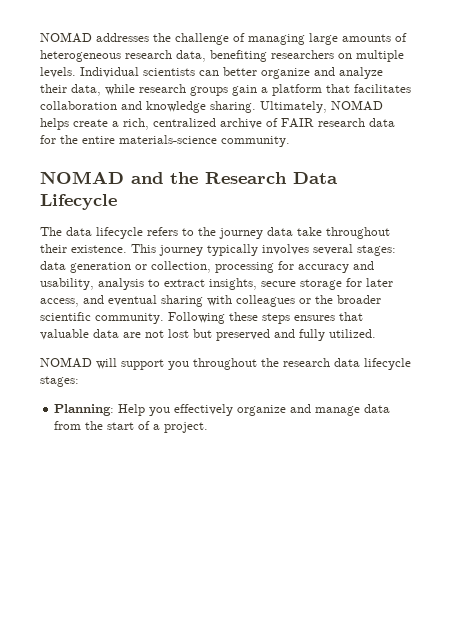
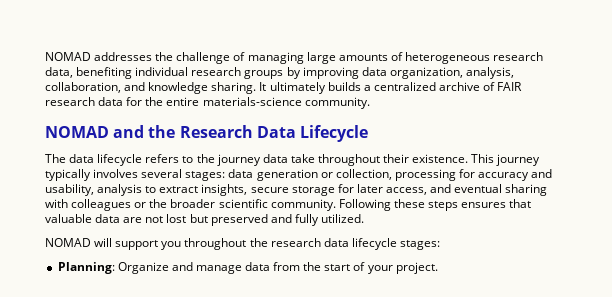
[271,50,404,62] [40,67,383,79] [40,84,411,96] [40,100,383,113] [40,118,149,130] researchers on multiple levels. Individual scientists can better organize and analyze their data, while research groups gain a platform that facilitates collaboration and knowledge sharing. Ultimately, NOMAD helps create a rich, -> [135,67,514,79] [45,82,371,94] individual research groups by improving data organization, analysis, collaboration, and knowledge sharing. It ultimately builds a
[118,404,287,416] Help you effectively organize -> [117,262,169,274] Organize
[153,424,161,430] a -> [367,265,393,274] your

